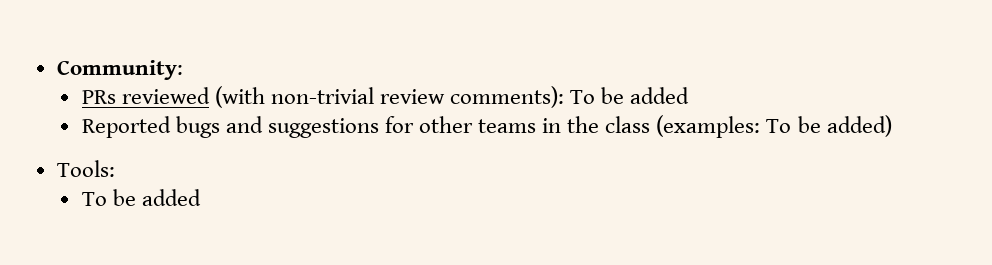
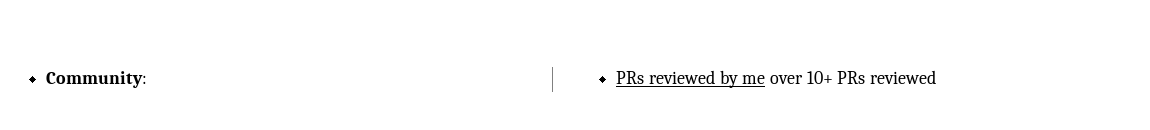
[214,86,690,108] [81,115,892,138] [56,160,115,177] [81,189,201,206] (with non-trivial review comments): To be added // Reported bugs and suggestions for other teams in the class (examples: To be added) // Tools: // To be added -> [719,70,937,88] by me over 10+ PRs reviewed

